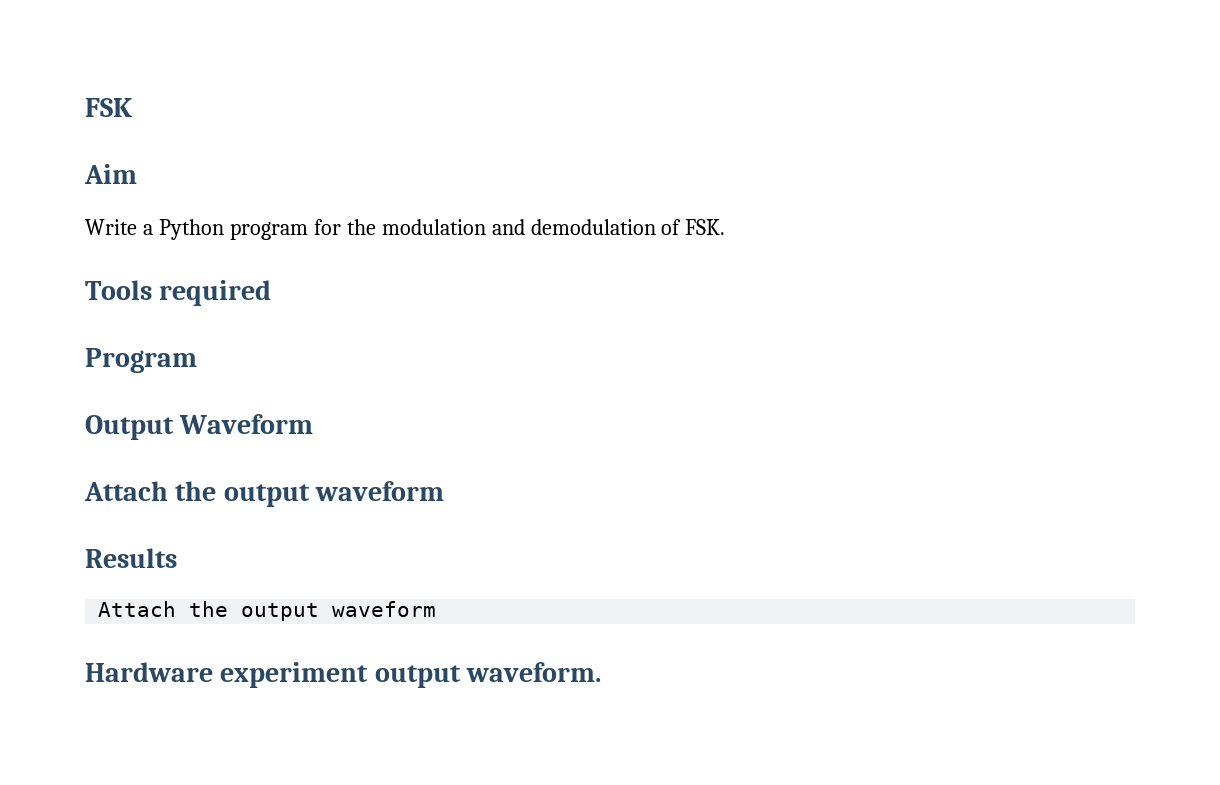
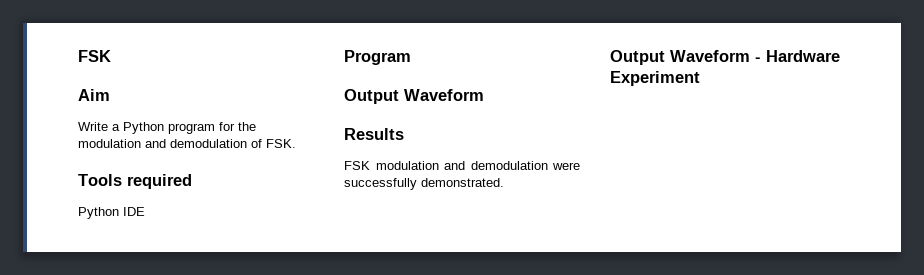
(272, 293) none -> [78,207,145,219] // Python IDE
[84,481,445,507] [85,548,177,568] [98,601,437,621] [85,662,602,688] Attach the output waveform // Results // Attach the output waveform // Hardware experiment output waveform. -> [344,128,404,140] [344,161,580,170] [344,178,504,190] [610,50,840,65] [610,71,700,86] Results // FSK modulation and demodulation were successfully demonstrated. // Output Waveform - Hardware Experiment

